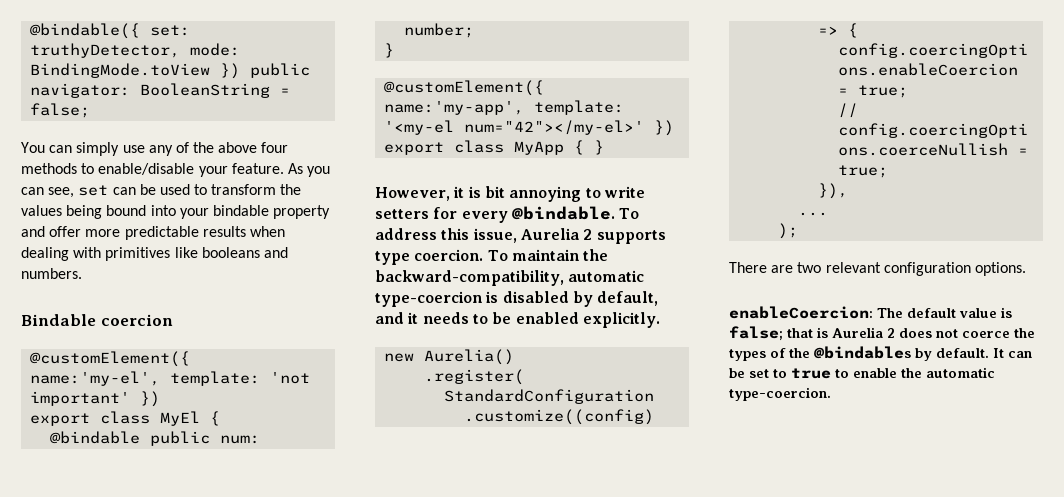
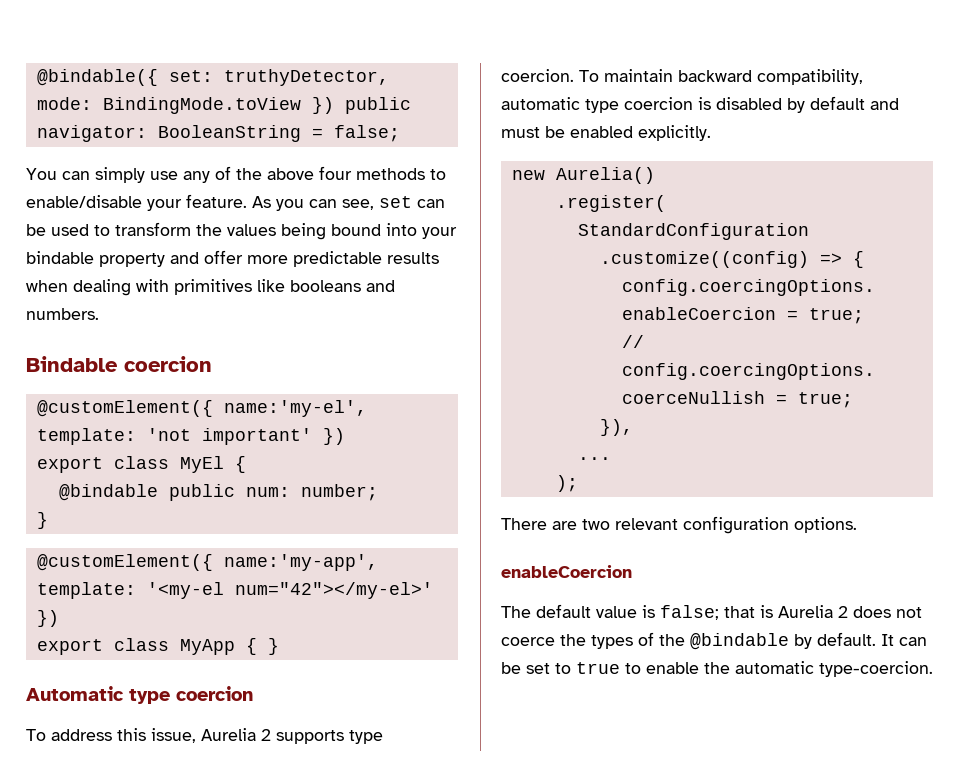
[375,186,645,202] [375,206,615,223] However, it is bit annoying to write setters for every @bindable. -> [26,686,253,704] Automatic type coercion //
[583,249,609,261] [375,270,645,286] [375,291,659,307] [375,312,488,324] the backward-compatibility, automatic type-coercion is disabled by default, and it needs to -> [678,69,863,85] [501,96,899,113] [501,127,540,138] backward compatibility, automatic type coercion is disabled by default and must
[729,306,873,319] enableCoercion: -> [501,565,632,578] enableCoercion //
[814,346,911,359] @bindables -> [690,633,789,650] @bindable

